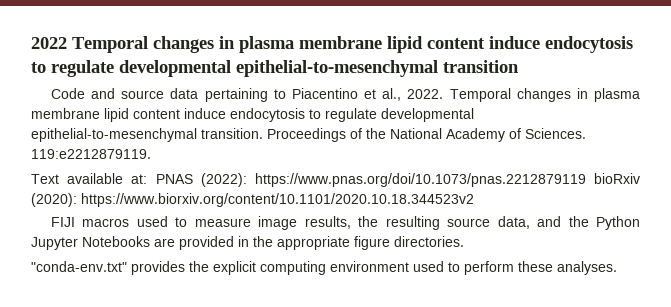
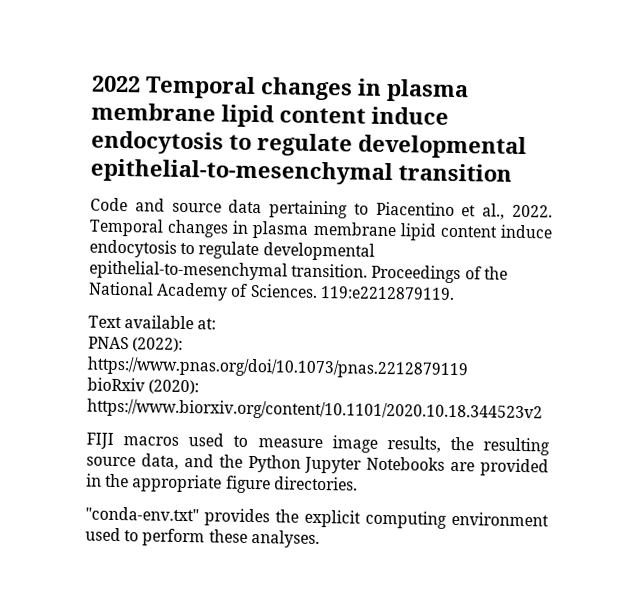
(148, 179) none -> (217, 324) //
(586, 180) none -> (469, 368) //

